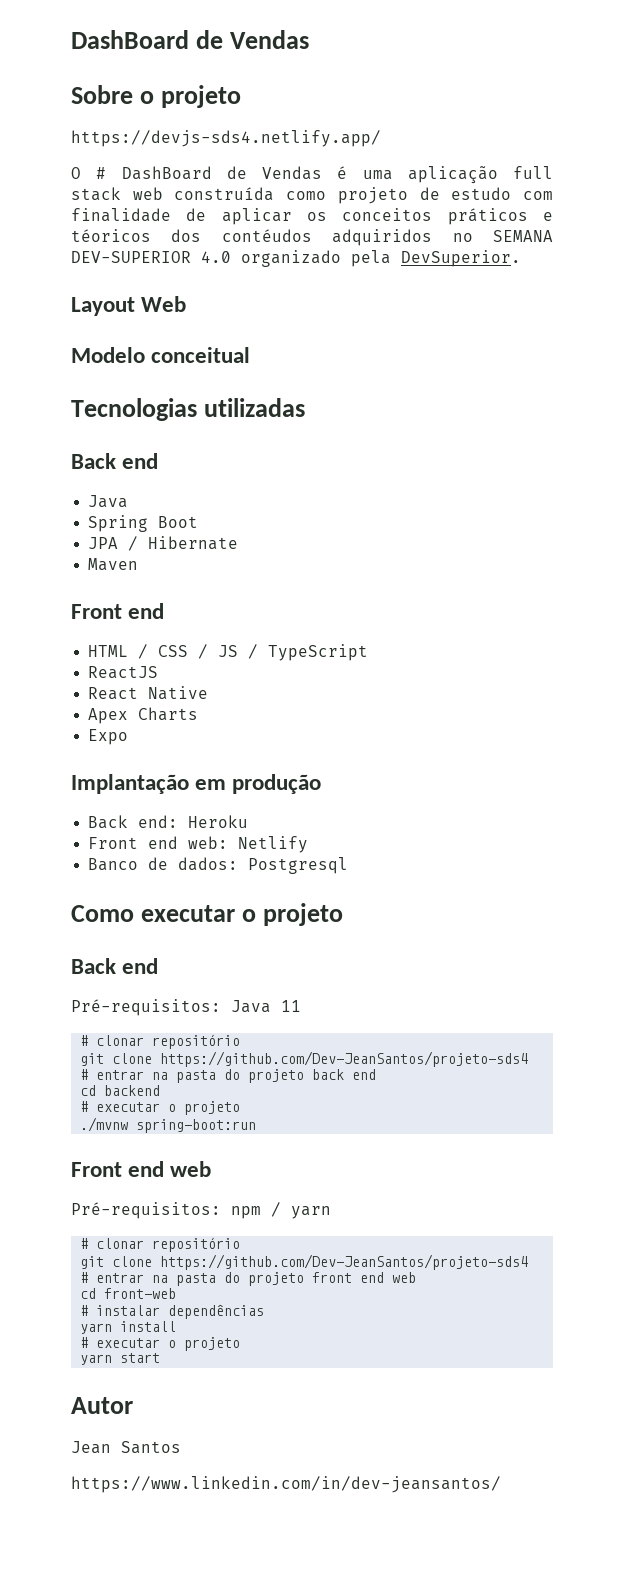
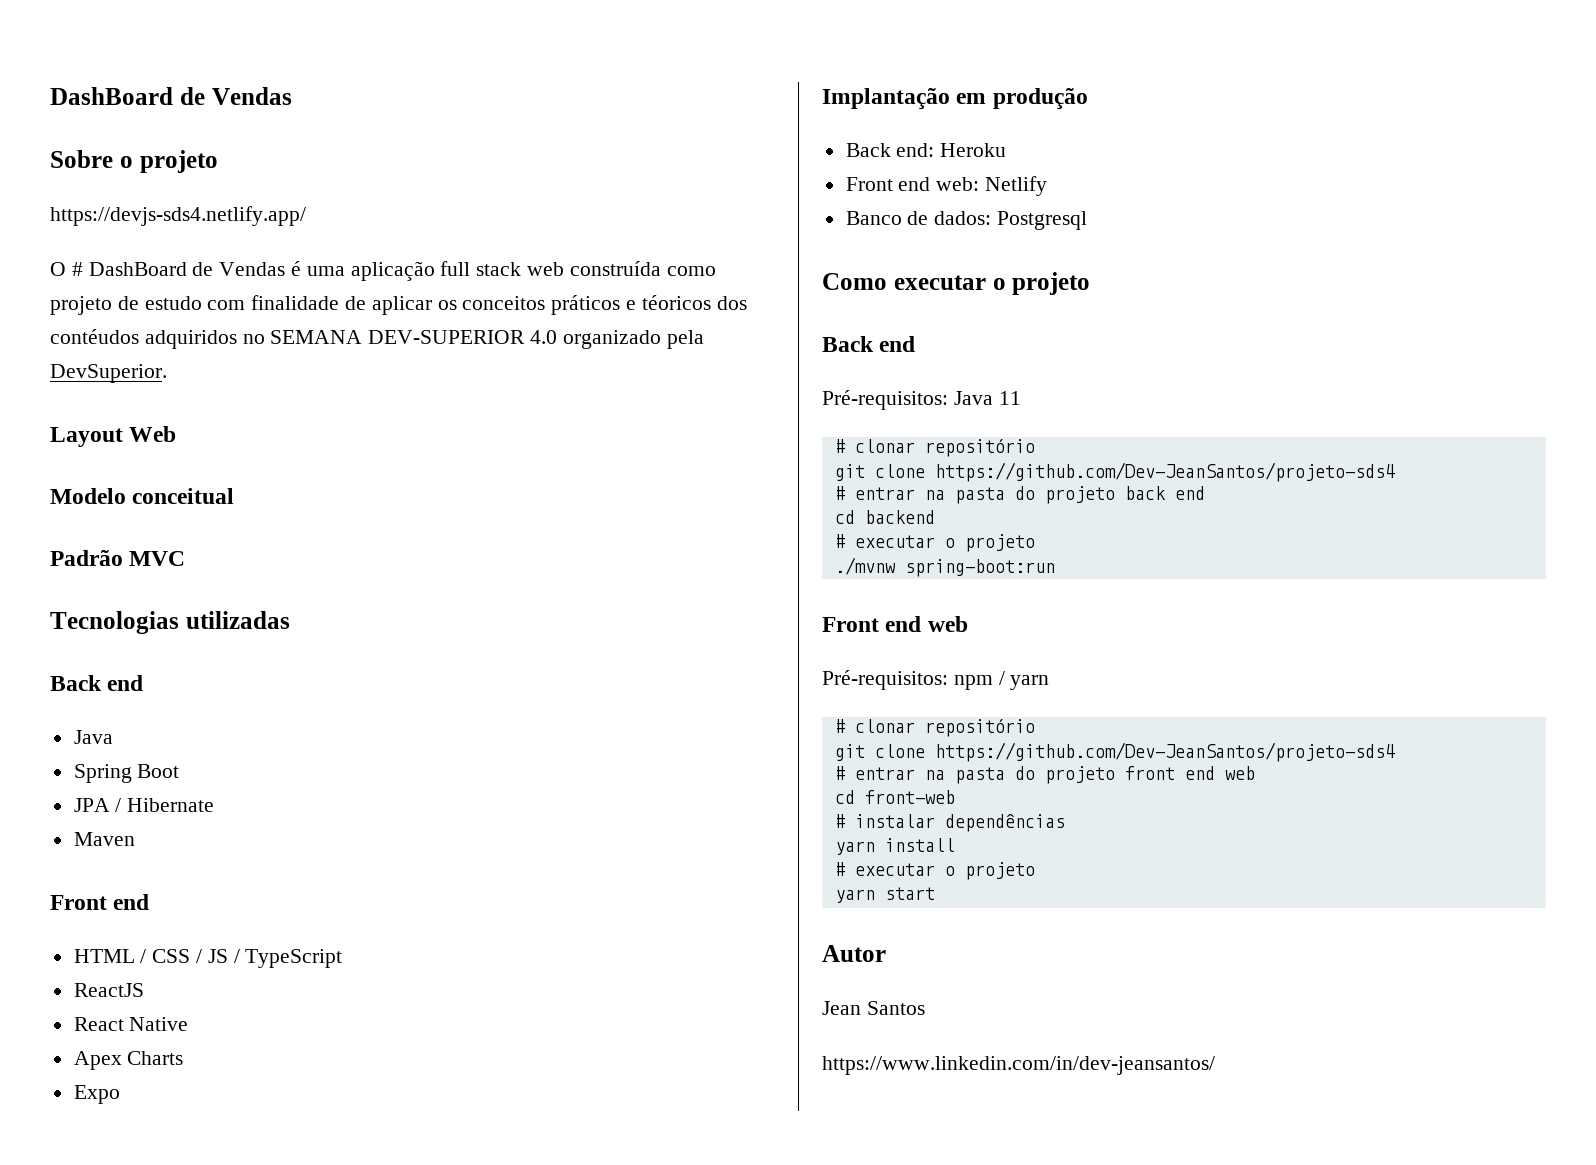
(251, 355) none -> [50,550,186,566] // Padrão MVC

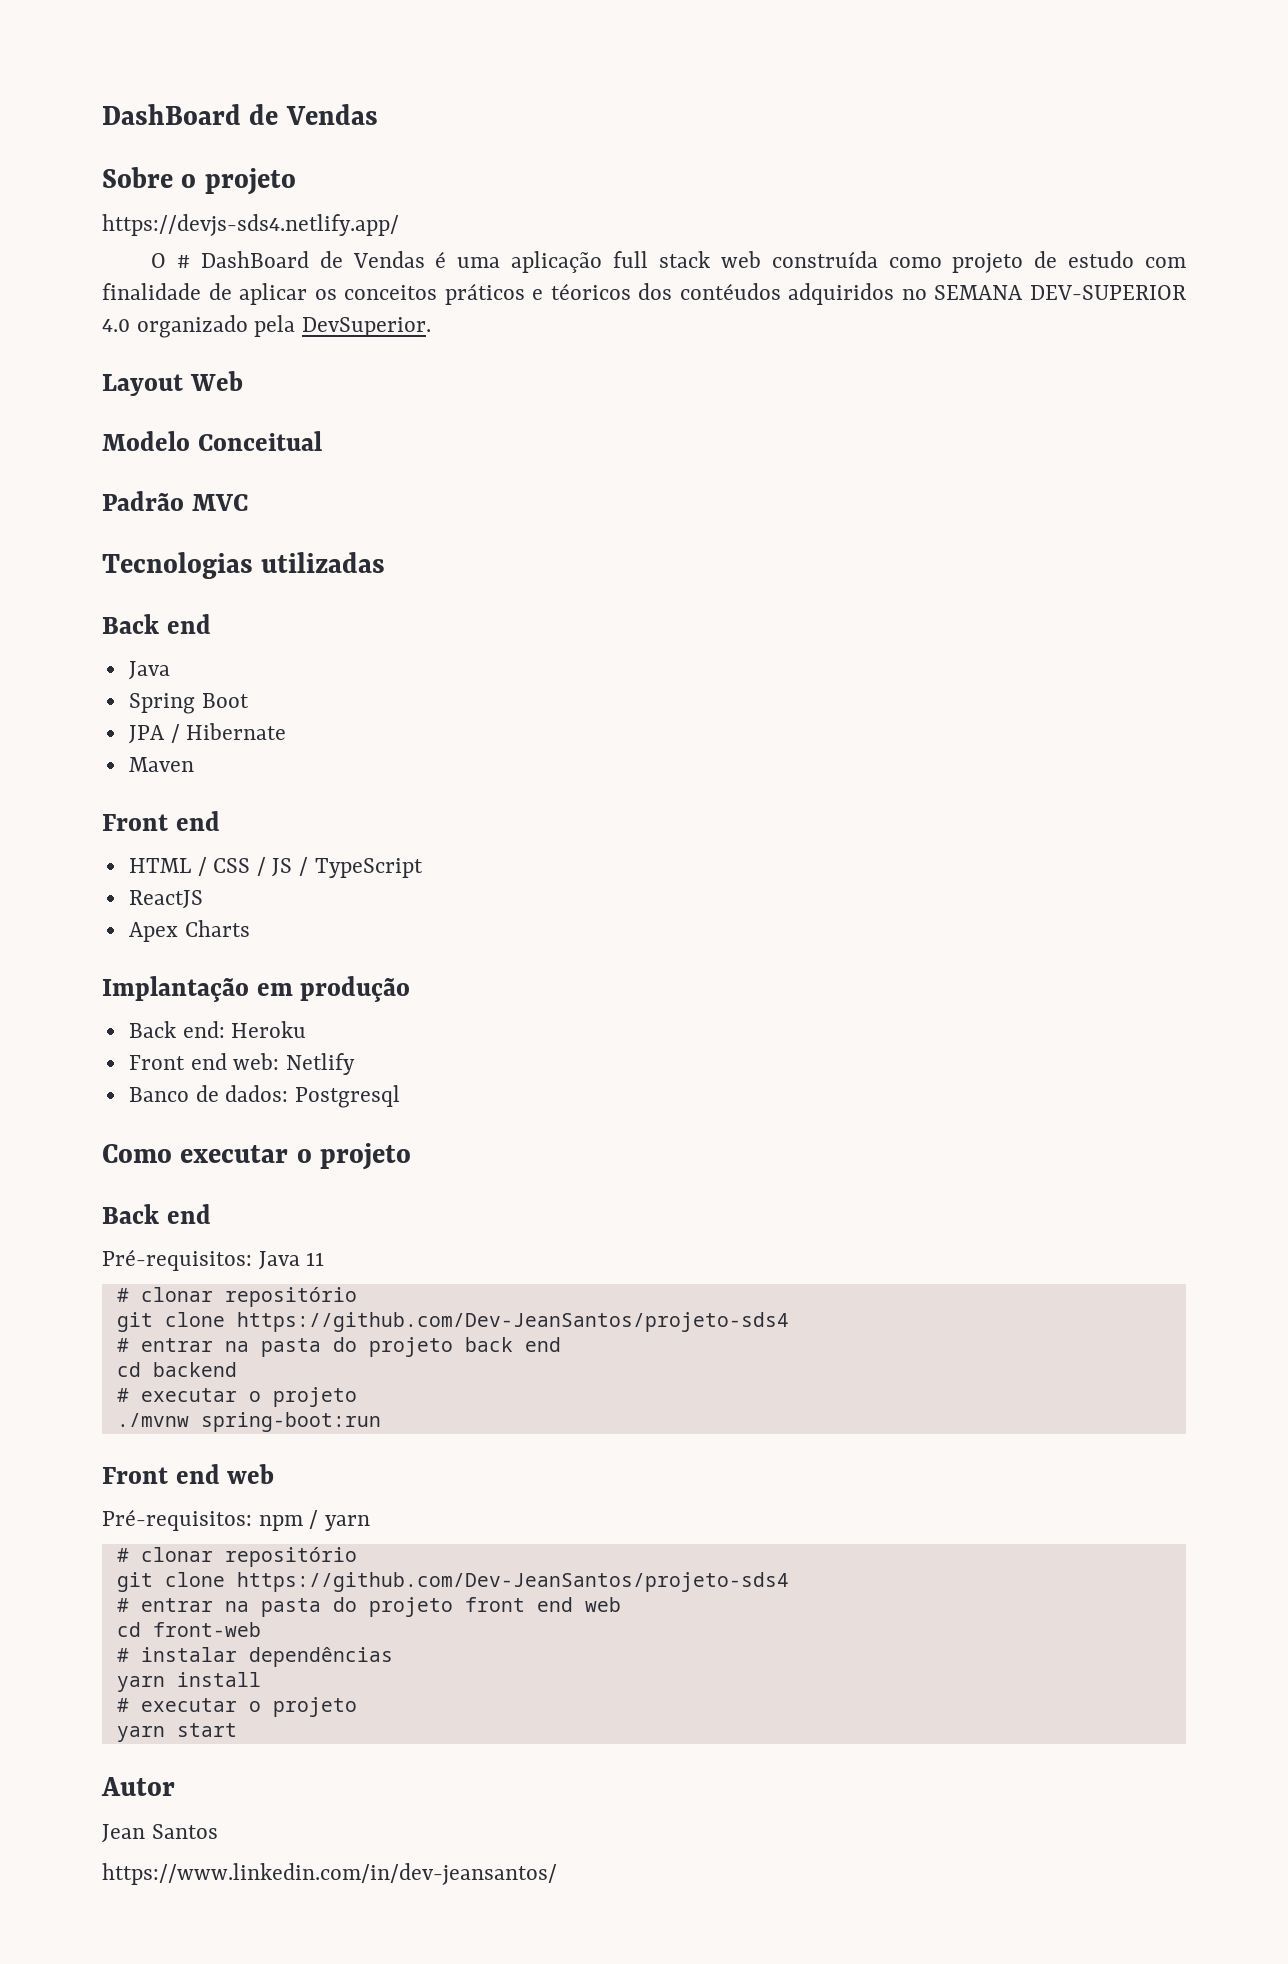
[132,488,235,504] conceitual -> [197,431,322,451] Conceitual
[73,1017,189,1031] // React Native -> (203, 899) none
[73,1085,120,1104] // Expo -> (250, 928) none

